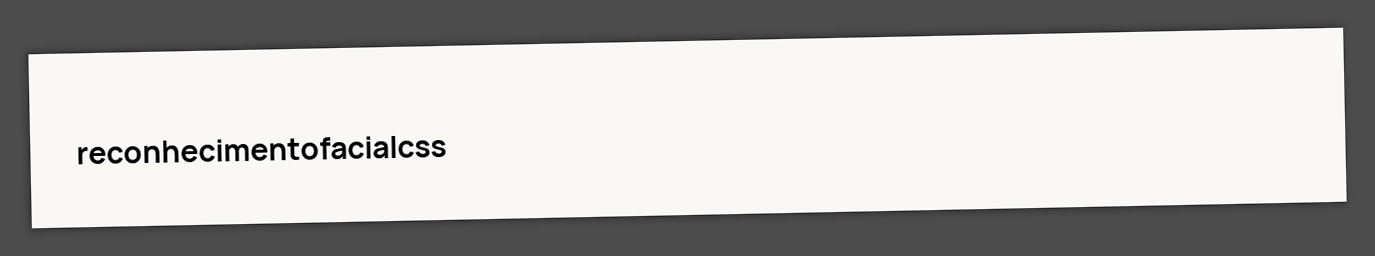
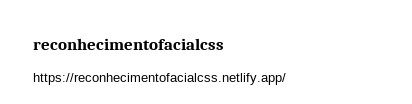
(447, 149) none -> [33,73,286,85] // https://reconhecimentofacialcss.netlify.app/

